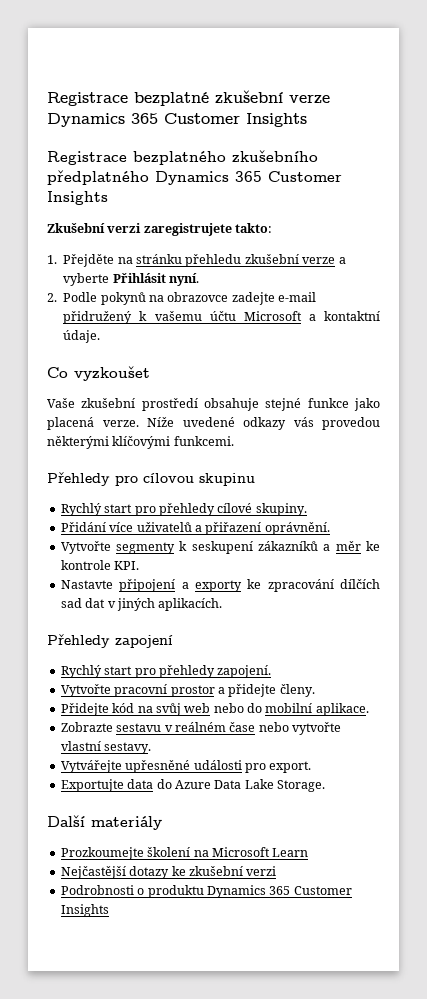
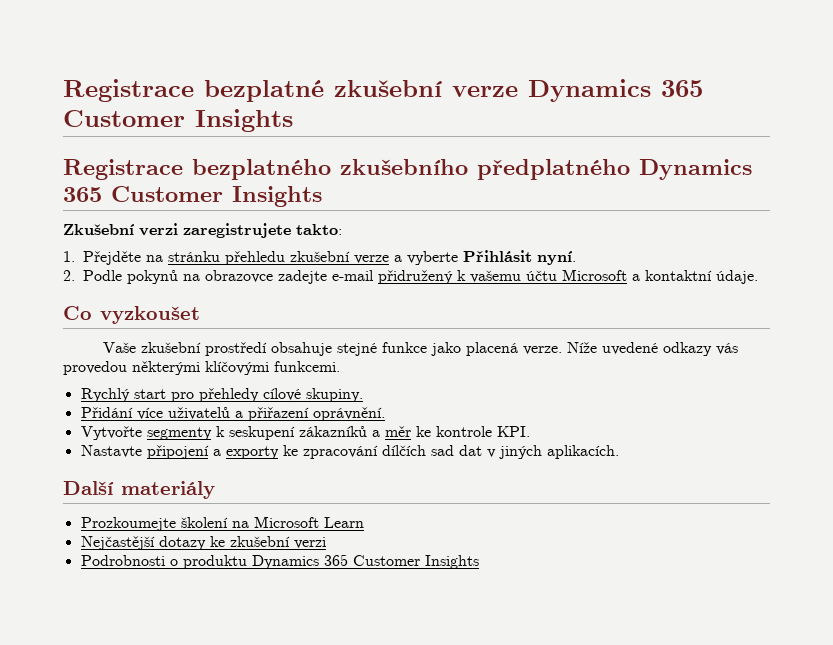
[47,471,255,486] // Přehledy pro cílovou skupinu -> (340, 366) none
[47,633,173,648] [60,665,272,678] [60,684,315,697] [60,703,369,716] [60,722,341,735] [60,741,152,754] [60,760,312,773] [60,779,325,792] // Přehledy zapojení // Rychlý start pro přehledy zapojení. // Vytvořte pracovní prostor a přidejte členy. // Přidejte kód na svůj web nebo do mobilní aplikace. // Zobrazte sestavu v reálném čase nebo vytvořte vlastní sestavy. // Vytvářejte upřesněné události pro export. // Exportujte data do Azure Data Lake Storage. -> (619, 452) none

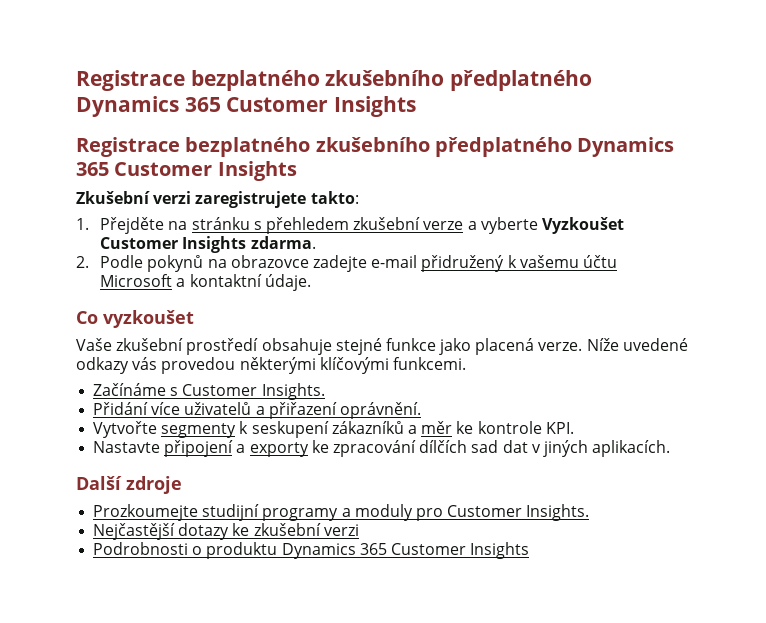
[63,79,518,102] Registrace bezplatné zkušební verze -> [76,70,593,91] Registrace bezplatného zkušebního předplatného
[225,251,286,265] přehledu -> [253,217,349,234] s přehledem
[463,250,577,265] Přihlásit nyní. -> [541,217,624,234] [100,236,316,253] Vyzkoušet Customer Insights zdarma.
[80,388,363,402] Rychlý start pro přehledy cílové skupiny. -> [93,383,325,400] Začínáme s Customer Insights.
[121,481,215,499] materiály -> [126,476,182,494] zdroje
[180,516,364,528] školení na Microsoft Learn -> [202,504,590,521] studijní programy a moduly pro Customer Insights.

